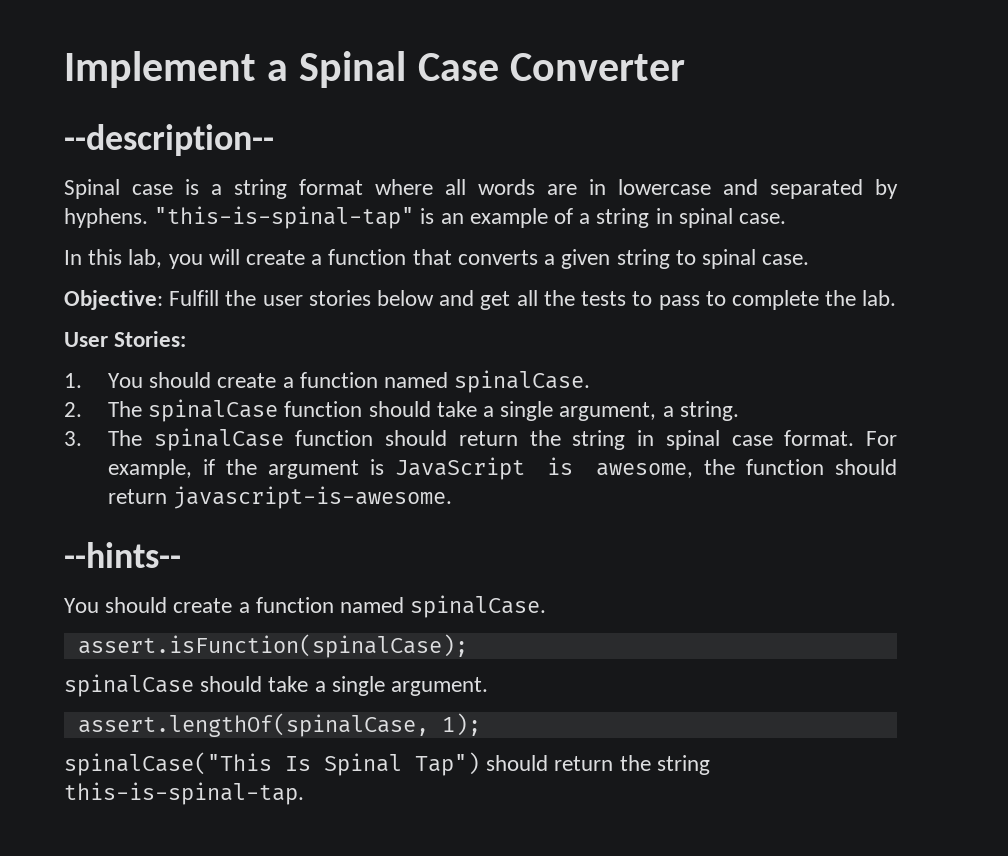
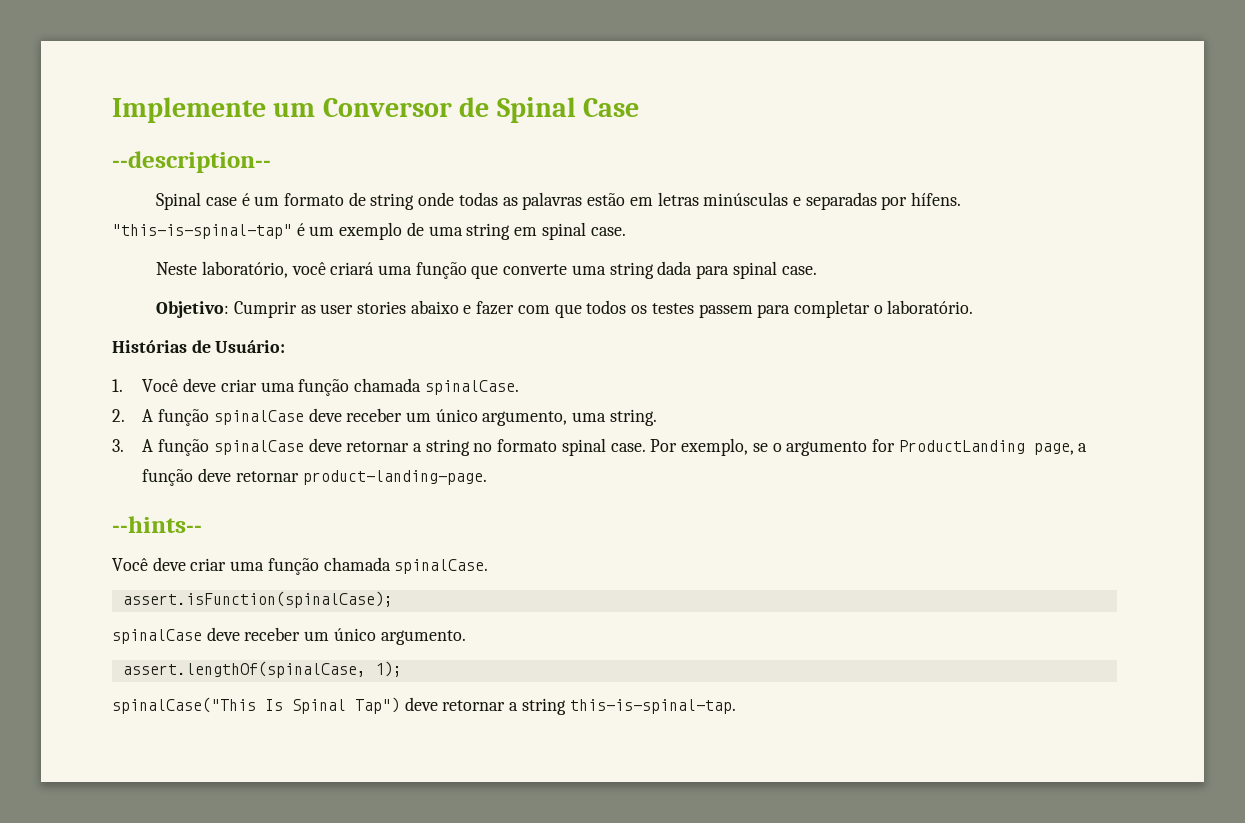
[64,51,289,88] Implement a -> [112,97,490,123] Implemente um Conversor de
[509,53,685,81] Converter -> (640, 107) none
[185,179,898,199] [64,206,787,229] [64,249,810,269] [64,290,897,310] [64,331,187,347] [64,370,591,393] [64,399,739,422] [64,428,897,451] [107,457,897,480] [107,486,453,509] [64,542,181,568] [64,595,547,618] [77,634,468,658] [64,674,489,697] is a string format where all words are in lowercase and separated by hyphens. "this-is-spinal-tap" is an example of a string in spinal case. // In this lab, you will create a function that converts a given string to spinal case. // Objective: Fulfill the user stories below and get all the tests to pass to complete the lab. // User Stories: // 1. You should create a function named spinalCase. // 2. The spinalCase function should take a single argument, a string. // 3. The spinalCase function should return the string in spinal case format. For example, if the argument is JavaScript is awesome, the function should return javascript-is-awesome. // --hints-- // You should create a function named spinalCase. // assert.isFunction(spinalCase); // spinalCase should take a single argument. -> [241,192,962,210] [112,222,626,240] [156,261,817,279] [156,300,974,318] [112,340,286,353] [112,378,519,396] [112,408,657,426] [112,438,1088,456] [142,468,487,486] [112,516,202,533] [112,557,489,575] [122,591,393,608] [112,627,466,645] é um formato de string onde todas as palavras estão em letras minúsculas e separadas por hífens. "this-is-spinal-tap" é um exemplo de uma string em spinal case. // Neste laboratório, você criará uma função que converte uma string dada para spinal case. // Objetivo: Cumprir as user stories abaixo e fazer com que todos os testes passem para completar o laboratório. // Histórias de Usuário: // 1. Você deve criar uma função chamada spinalCase. // 2. A função spinalCase deve receber um único argumento, uma string. // 3. A função spinalCase deve retornar a string no formato spinal case. Por exemplo, se o argumento for ProductLanding page, a função deve retornar product-landing-page. // --hints-- // Você deve criar uma função chamada spinalCase. // assert.isFunction(spinalCase); // spinalCase deve receber um único argumento.
[486,755,651,771] should return the -> [404,697,519,711] deve retornar a

